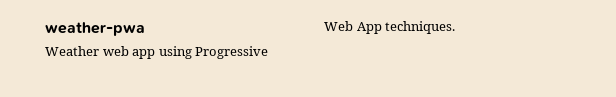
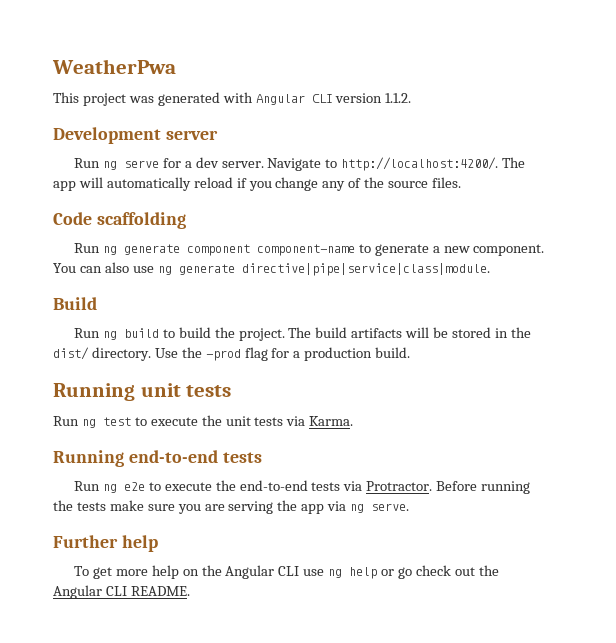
[45,22,145,36] [45,46,269,59] [324,21,456,34] weather-pwa // Weather web app using Progressive Web App techniques. -> [52,59,176,74] [53,92,412,106] [53,127,218,144] [73,157,526,171] [53,177,462,191] [53,212,186,229] [73,243,545,256] [53,262,490,276] [53,297,97,310] [73,327,531,341] [53,347,411,361] [53,383,232,401] [53,415,354,428] [53,450,262,467] [73,480,531,494] [53,500,410,514] [53,535,158,552] [73,565,499,579] [53,585,190,599] WeatherPwa // This project was generated with Angular CLI version 1.1.2. // Development server // Run ng serve for a dev server. Navigate to http://localhost:4200/. The app will automatically reload if you change any of the source files. // Code scaffolding // Run ng generate component component-name to generate a new component. You can also use ng generate directive|pipe|service|class|module. // Build // Run ng build to build the project. The build artifacts will be stored in the dist/ directory. Use the -prod flag for a production build. // Running unit tests // Run ng test to execute the unit tests via Karma. // Running end-to-end tests // Run ng e2e to execute the end-to-end tests via Protractor. Before running the tests make sure you are serving the app via ng serve. // Further help // To get more help on the Angular CLI use ng help or go check out the Angular CLI README.

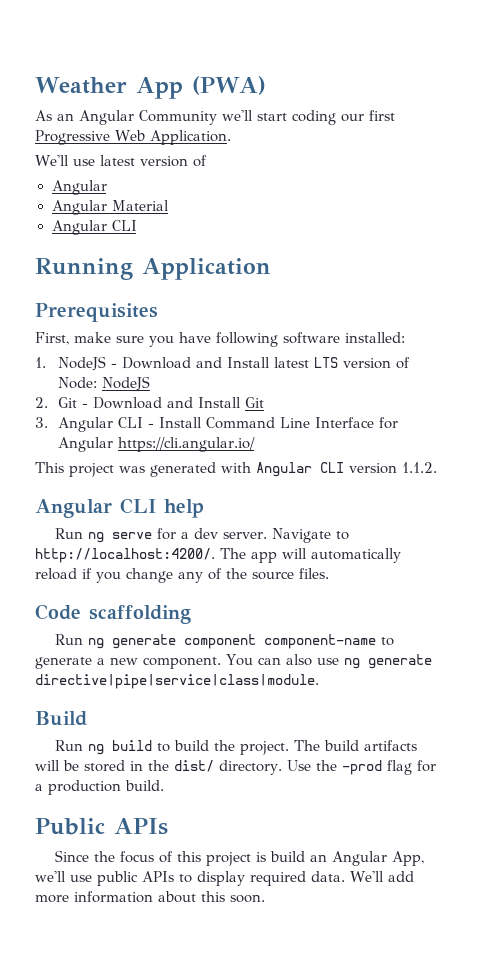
[52,59,176,74] WeatherPwa -> [35,76,266,99] [35,110,395,125] [35,130,231,145] [35,155,207,167] [51,180,107,195] [51,200,169,215] [51,220,137,235] [35,258,271,280] [35,303,158,322] [35,332,405,347] [35,356,410,371] [57,376,150,391] [35,397,264,409] [35,417,398,432] [57,437,255,452] Weather App (PWA) // As an Angular Community we'll start coding our first Progressive Web Application. // We'll use latest version of // Angular // Angular Material // Angular CLI // Running Application // Prerequisites // First, make sure you have following software installed: // 1. NodeJS - Download and Install latest LTS version of Node: NodeJS // 2. Git - Download and Install Git // 3. Angular CLI - Install Command Line Interface for Angular https://cli.angular.io/
[53,127,218,144] Development server -> [35,498,204,518] Angular CLI help
[53,383,232,401] [53,415,354,428] [53,450,262,467] [73,480,531,494] [53,500,410,514] [53,535,158,552] [73,565,499,579] [53,585,190,599] Running unit tests // Run ng test to execute the unit tests via Karma. // Running end-to-end tests // Run ng e2e to execute the end-to-end tests via Protractor. Before running the tests make sure you are serving the app via ng serve. // Further help // To get more help on the Angular CLI use ng help or go check out the Angular CLI README. -> [35,818,168,835] [55,850,425,866] [35,871,414,886] [35,891,265,903] Public APIs // Since the focus of this project is build an Angular App, we'll use public APIs to display required data. We'll add more information about this soon.

